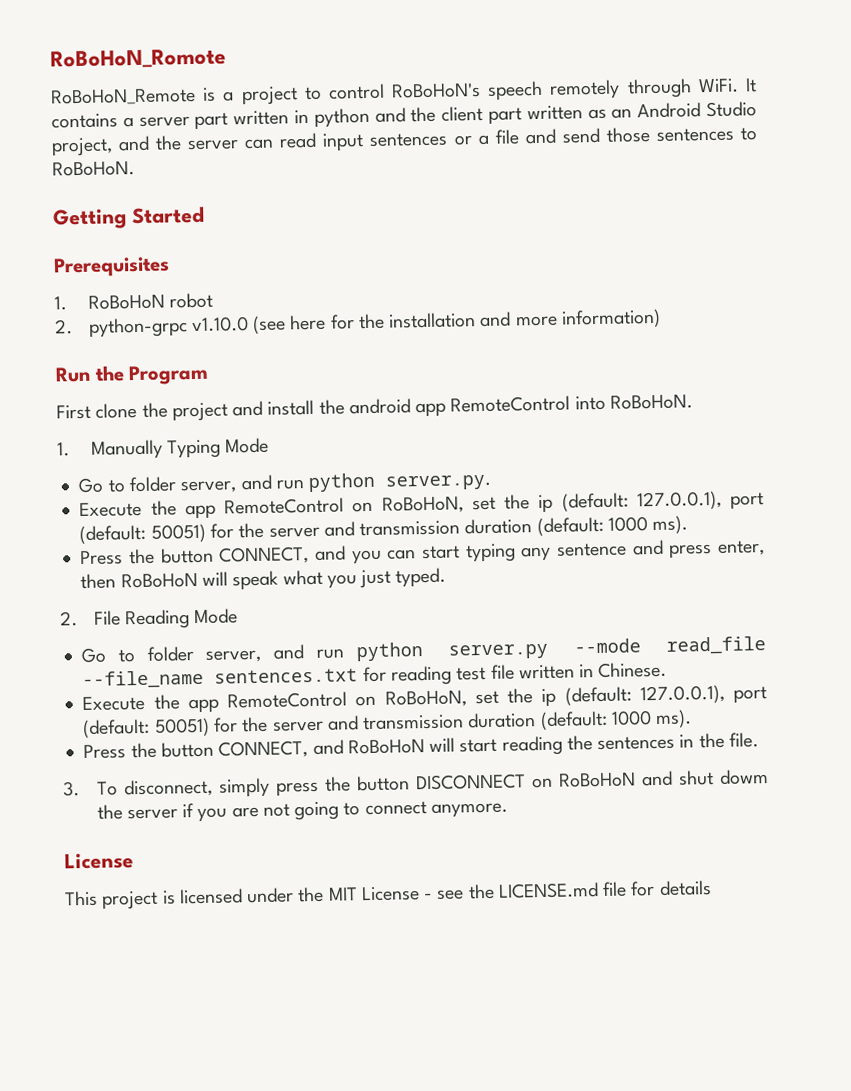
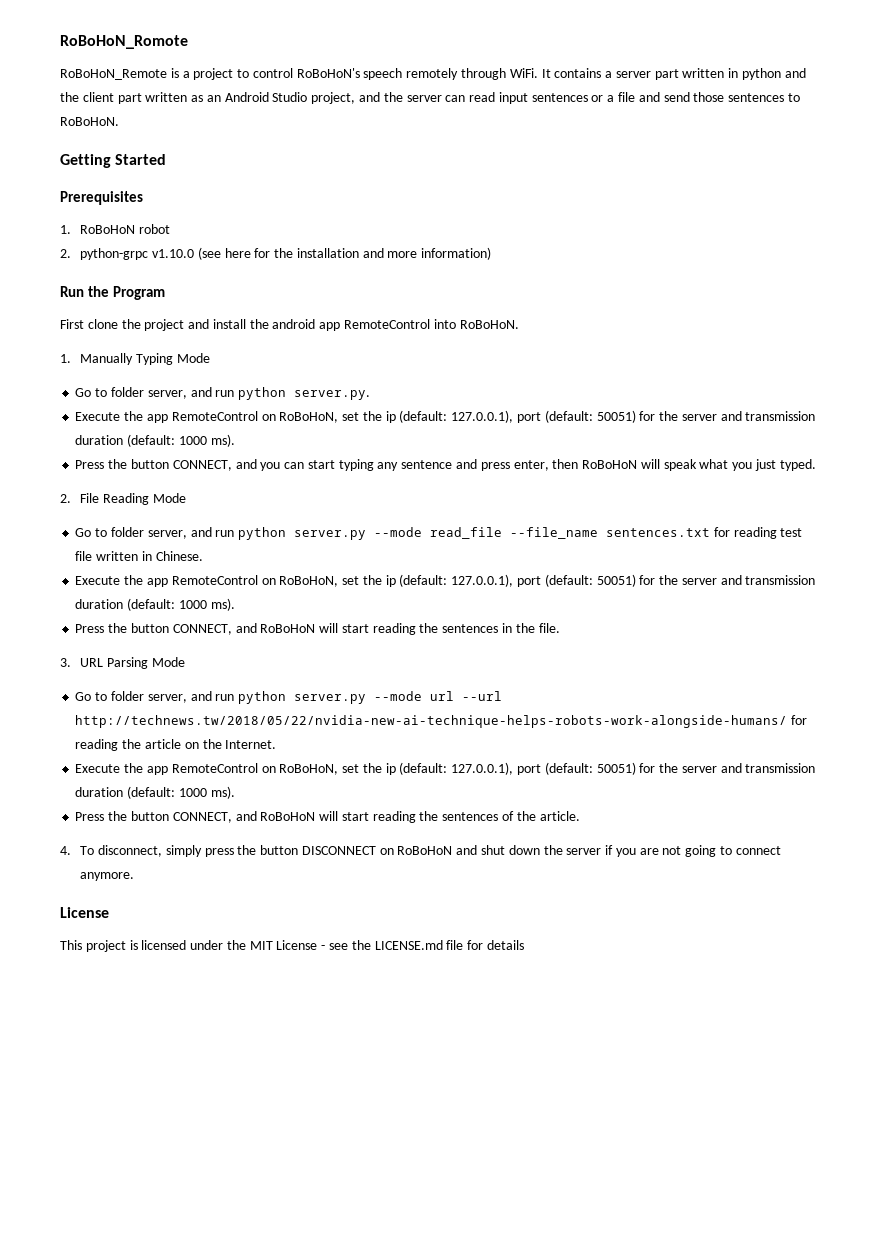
(80, 789) none -> [80,657,185,669] [75,691,503,704] [75,715,808,728] [75,739,277,751] [75,762,816,775] [75,786,235,799] [75,811,580,823] [60,846,71,855] URL Parsing Mode // Go to folder server, and run python server.py --mode url --url http://technews.tw/2018/05/22/nvidia-new-ai-technique-helps-robots-work-alongside-humans/ for reading the article on the Internet. // Execute the app RemoteControl on RoBoHoN, set the ip (default: 127.0.0.1), port (default: 50051) for the server and transmission duration (default: 1000 ms). // Press the button CONNECT, and RoBoHoN will start reading the sentences of the article. // 4.
[719,769,770,785] dowm -> [508,845,540,855] down

